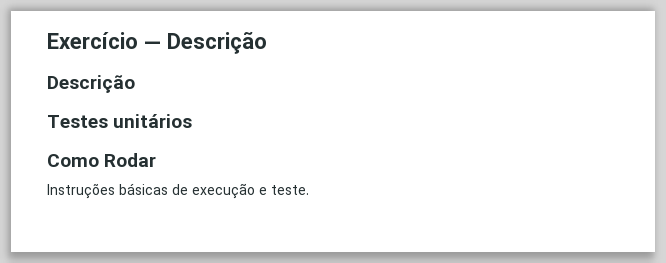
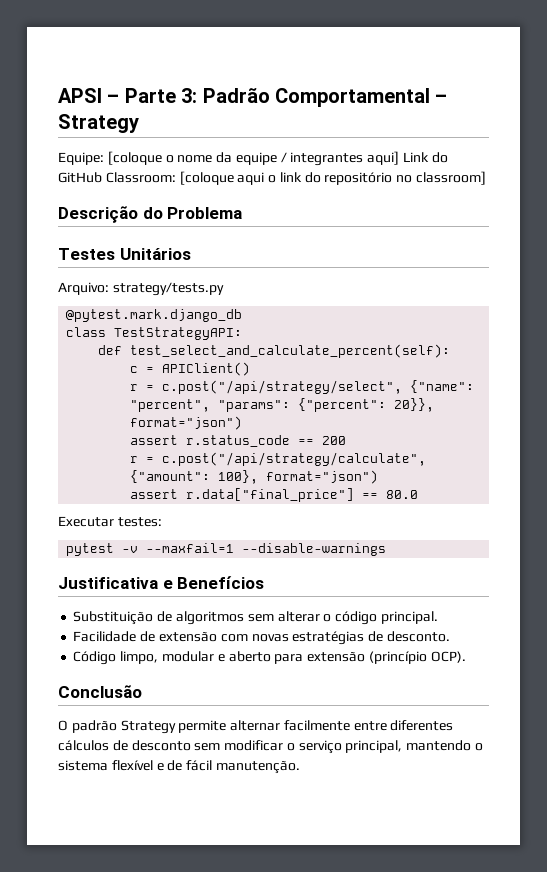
[47,31,267,54] [47,75,135,93] Exercício — Descrição // Descrição -> [58,88,448,107] [58,114,139,133] [58,151,448,166] [58,171,487,185] [58,206,243,223] APSI – Parte 3: Padrão Comportamental – Strategy // Equipe: [coloque o nome da equipe / integrantes aqui] Link do GitHub Classroom: [coloque aqui o link do repositório no classroom] // Descrição do Problema
[113,114,193,128] [47,153,157,167] [47,183,309,199] unitários // Como Rodar // Instruções básicas de execução e teste. -> [119,248,191,260] [58,282,224,296] [66,309,243,322] [66,327,243,340] [98,344,451,358] [130,362,251,376] [130,380,475,394] [130,398,435,412] [130,416,243,430] [130,435,347,447] [130,452,427,466] [130,470,379,484] [130,488,419,502] [58,516,162,527] [66,543,387,556] [58,576,265,589] [73,611,438,625] [73,631,450,645] [73,651,466,665] [58,685,142,698] [58,720,454,734] [58,740,484,754] [58,760,300,774] Unitários // Arquivo: strategy/tests.py // @pytest.mark.django_db // class TestStrategyAPI: // def test_select_and_calculate_percent(self): // c = APIClient() // r = c.post("/api/strategy/select", {"name": "percent", "params": {"percent": 20}}, format="json") // assert r.status_code == 200 // r = c.post("/api/strategy/calculate", {"amount": 100}, format="json") // assert r.data["final_price"] == 80.0 // Executar testes: // pytest -v --maxfail=1 --disable-warnings // Justificativa e Benefícios // Substituição de algoritmos sem alterar o código principal. // Facilidade de extensão com novas estratégias de desconto. // Código limpo, modular e aberto para extensão (princípio OCP). // Conclusão // O padrão Strategy permite alternar facilmente entre diferentes cálculos de desconto sem modificar o serviço principal, mantendo o sistema flexível e de fácil manutenção.

